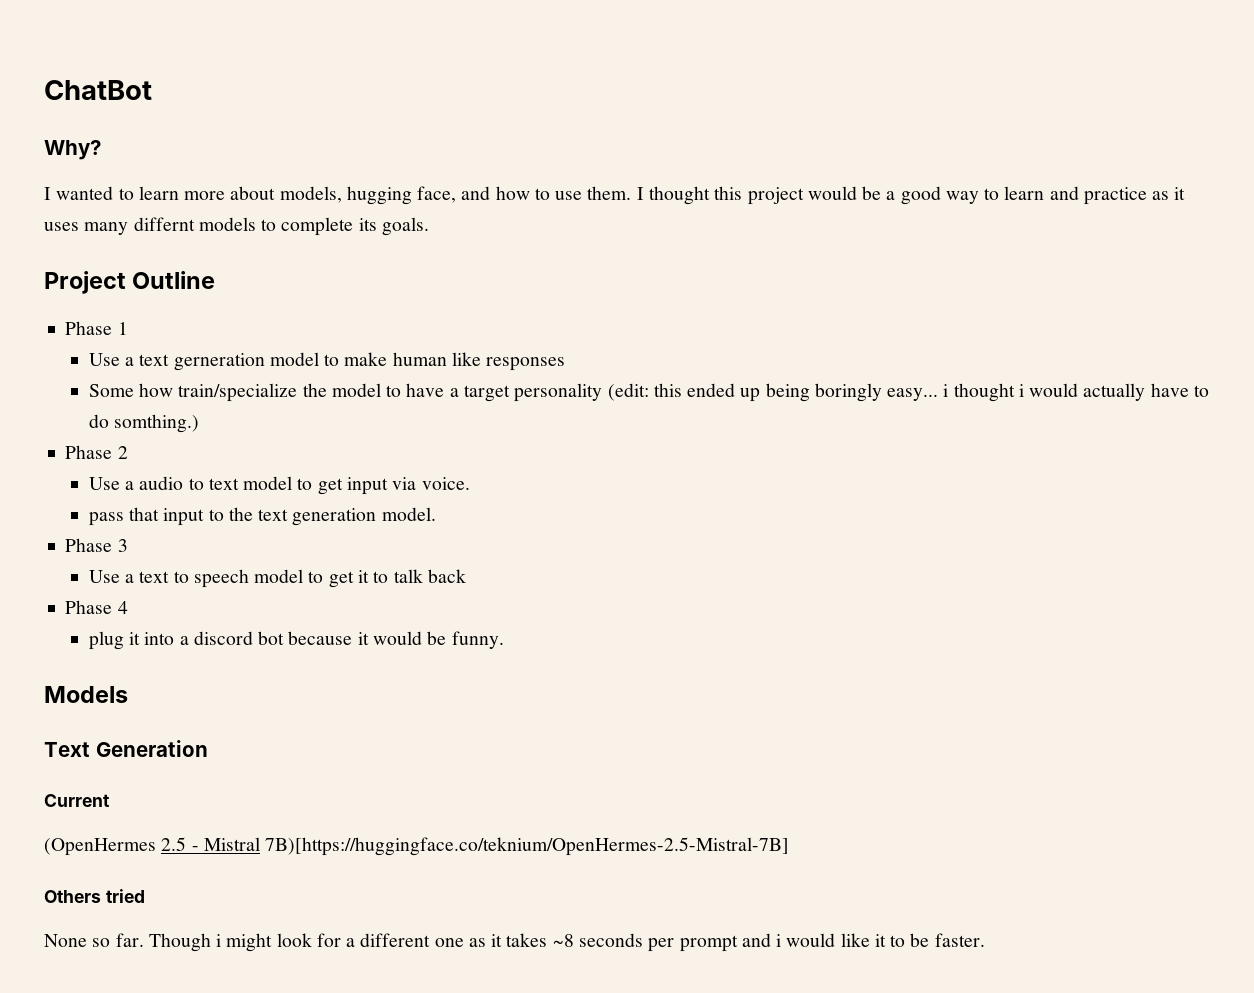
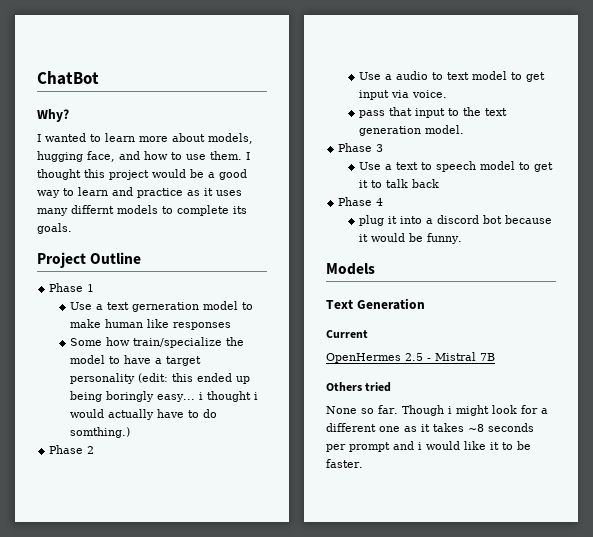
[44,838,156,856] (OpenHermes -> [326,353,401,363] OpenHermes
[265,837,790,856] 7B)[https://huggingface.co/teknium/OpenHermes-2.5-Mistral-7B] -> [480,353,495,361] 7B

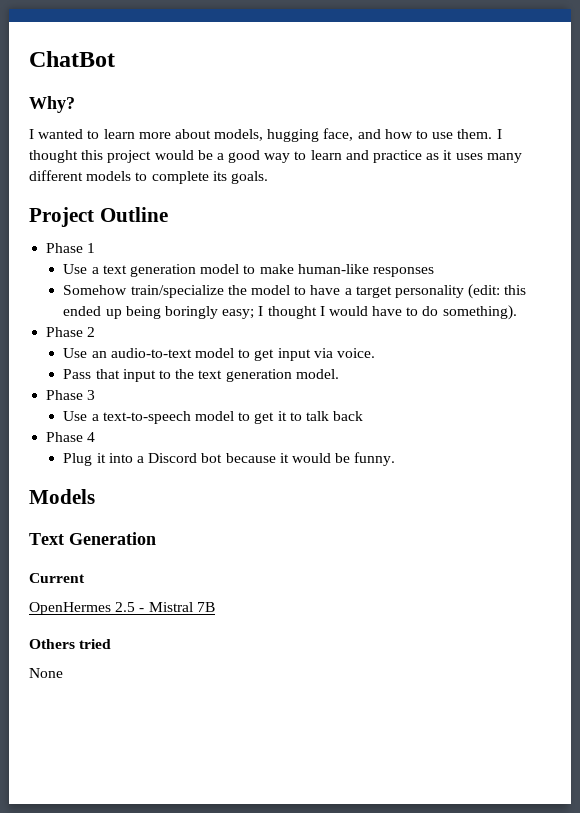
[71,205,114,214] differnt -> [29,170,83,181] different
[131,302,199,312] gerneration -> [129,264,196,277] generation
[104,319,169,328] human like -> [297,264,369,274] human-like
[69,337,130,346] Some how -> [63,285,128,295] Somehow
[156,391,258,402] [69,409,154,420] easy... i thought i would actually -> [222,306,368,319] easy; I thought I would
[69,427,130,438] somthing.) -> [442,305,517,320] something).
[384,71,469,80] a audio to text -> [91,348,192,358] an audio-to-text
[358,110,385,118] pass -> [63,369,92,379] Pass
[395,161,476,172] text to speech -> [102,411,191,424] text-to-speech
[358,215,384,226] plug -> [63,453,93,466] Plug
[436,215,479,224] discord -> [148,453,198,463] Discord
[361,405,548,416] [326,423,534,432] [326,441,531,452] [326,459,363,468] so far. Though i might look for a different one as it takes ~8 seconds per prompt and i would like it to be faster. -> (63, 673) none

